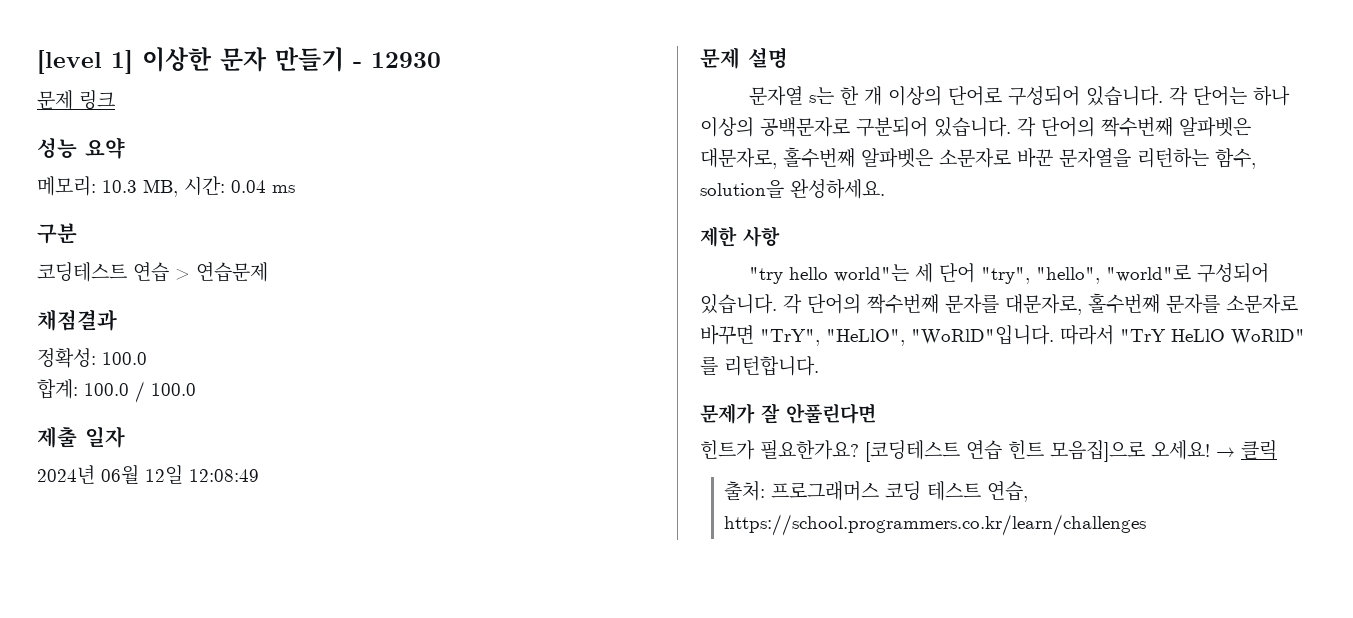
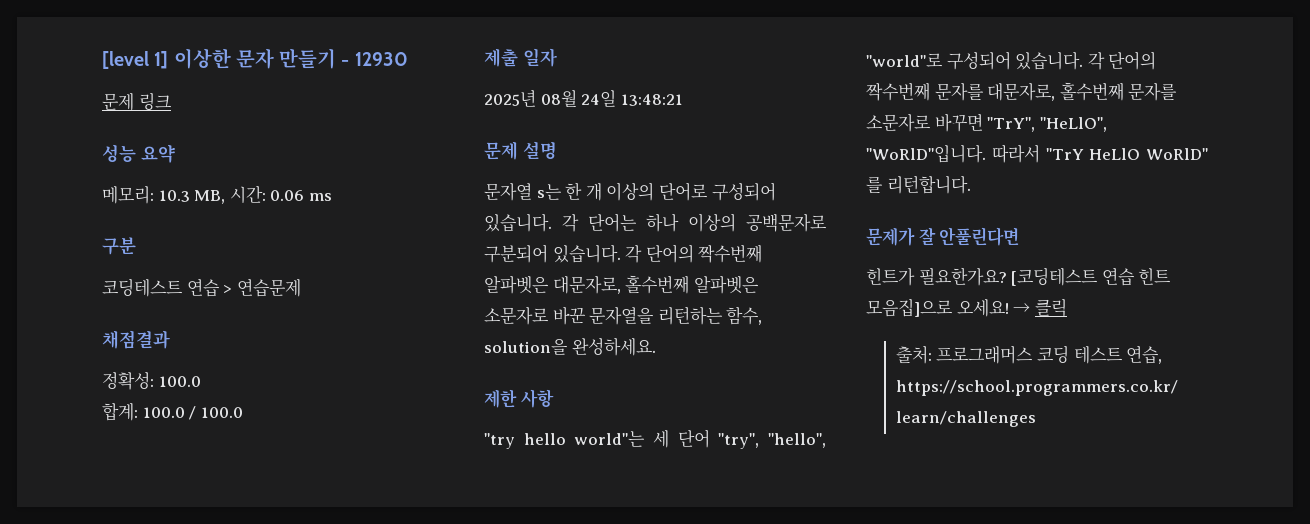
[231,180,266,193] 0.04 -> [270,190,305,201] 0.06
[37,464,259,484] 2024년 06월 12일 12:08:49 -> [484,90,683,107] 2025년 08월 24일 13:48:21

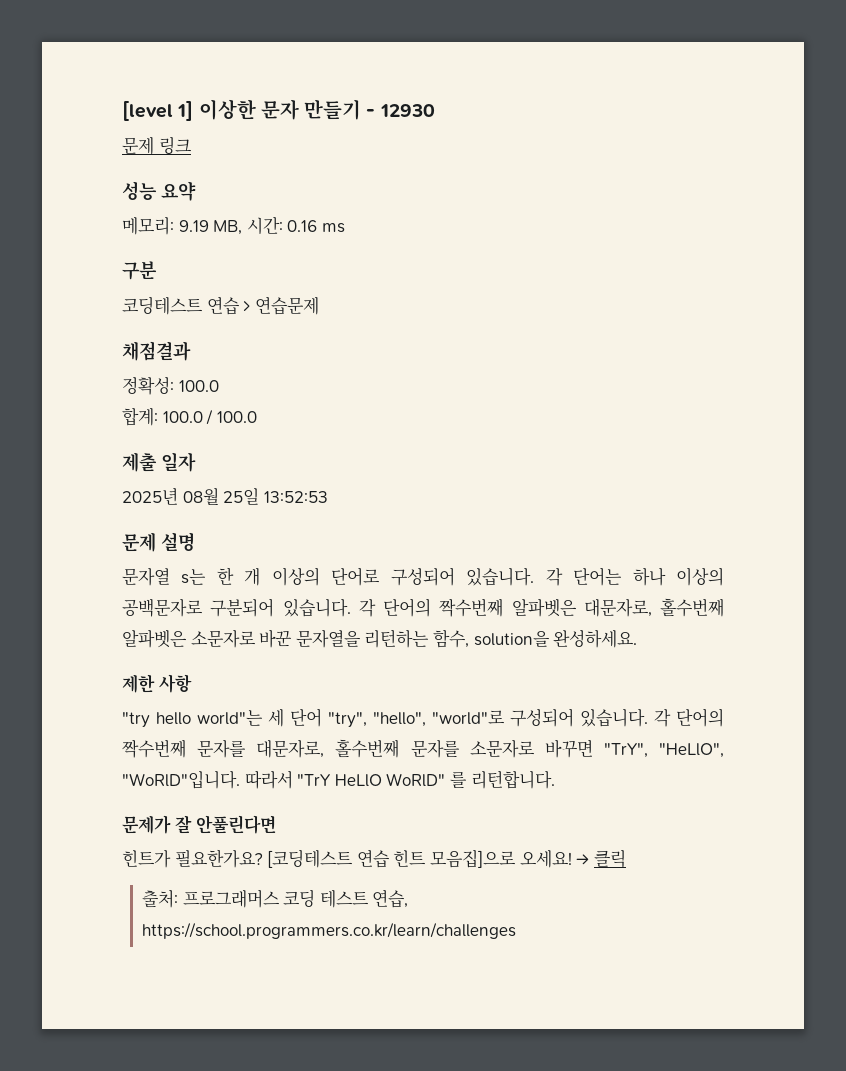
[158,190,190,202] 10.3 -> [178,220,209,232] 9.19
[270,190,305,201] 0.06 -> [287,220,318,232] 0.16
[581,90,683,107] 24일 13:48:21 -> [223,488,328,505] 25일 13:52:53

